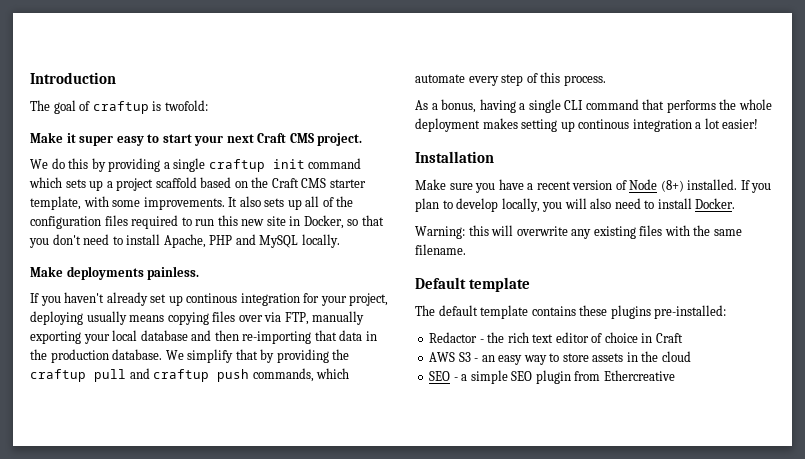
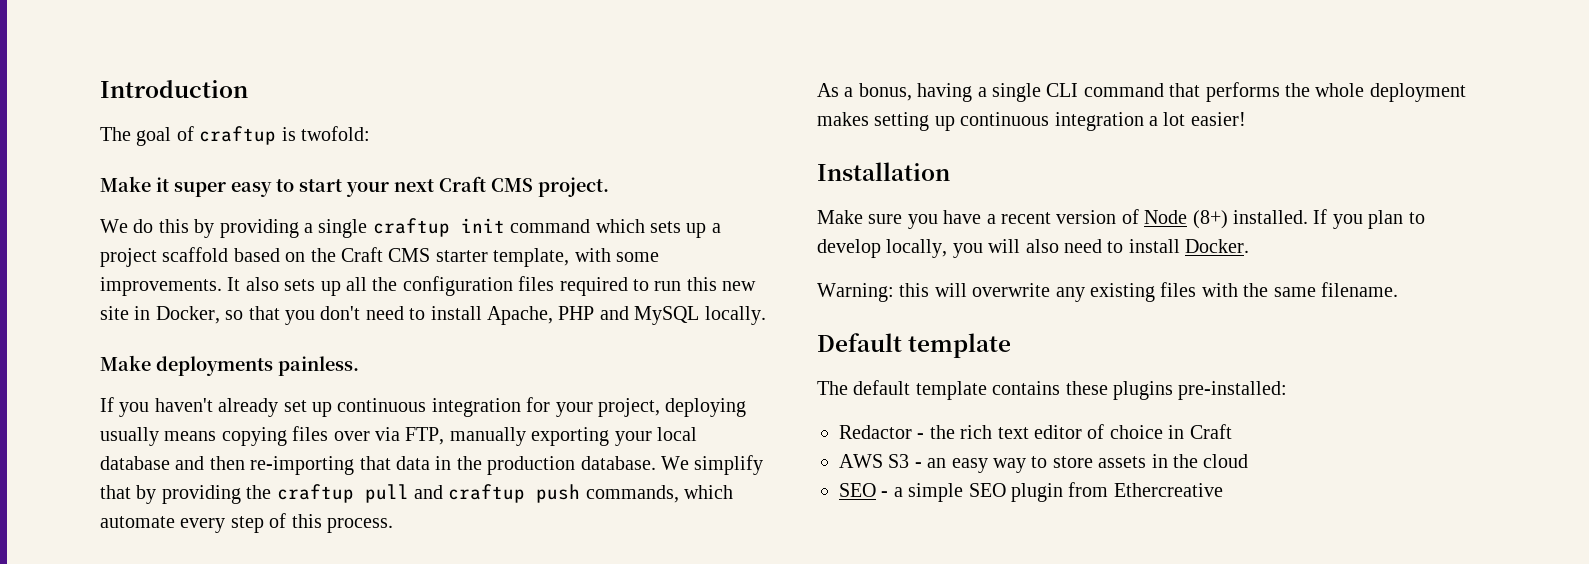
[322,197,334,207] of -> (367, 284) none
[186,293,238,303] continous -> [337,398,427,412] continuous
[578,119,630,129] continous -> [960,112,1050,126] continuous

